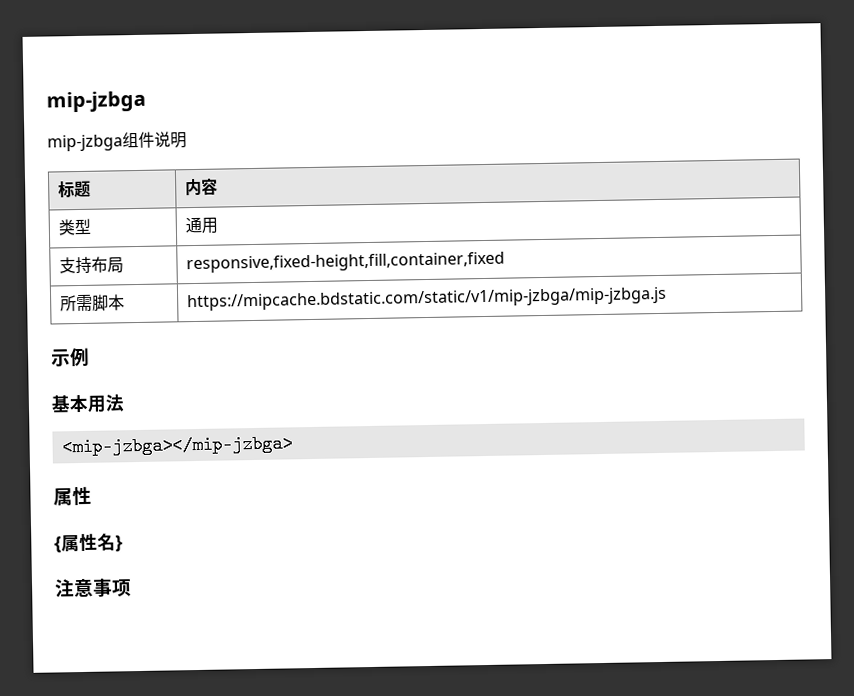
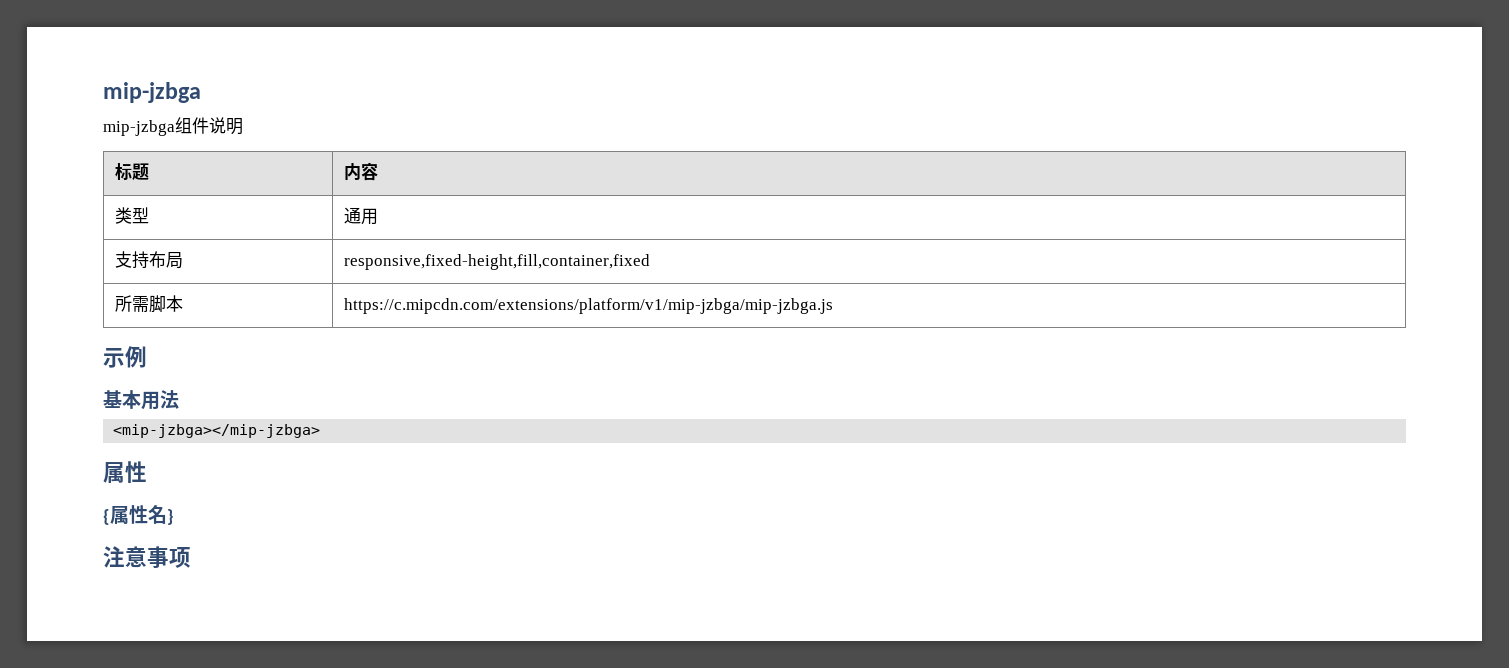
[187,286,668,312] https://mipcache.bdstatic.com/static/v1/mip-jzbga/mip-jzbga.js -> [343,298,833,314] https://c.mipcdn.com/extensions/platform/v1/mip-jzbga/mip-jzbga.js

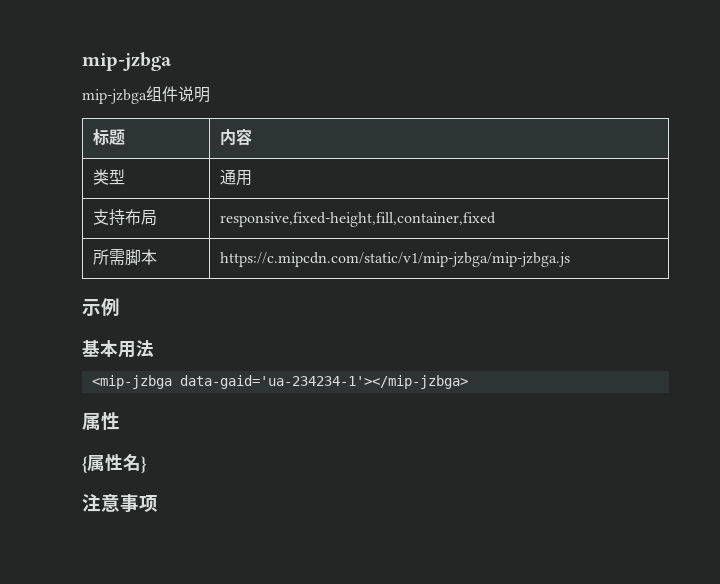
[343,298,833,314] https://c.mipcdn.com/extensions/platform/v1/mip-jzbga/mip-jzbga.js -> [219,252,570,267] https://c.mipcdn.com/static/v1/mip-jzbga/mip-jzbga.js
[113,424,321,438] <mip-jzbga></mip-jzbga> -> [91,375,468,389] <mip-jzbga data-gaid='ua-234234-1'></mip-jzbga>

